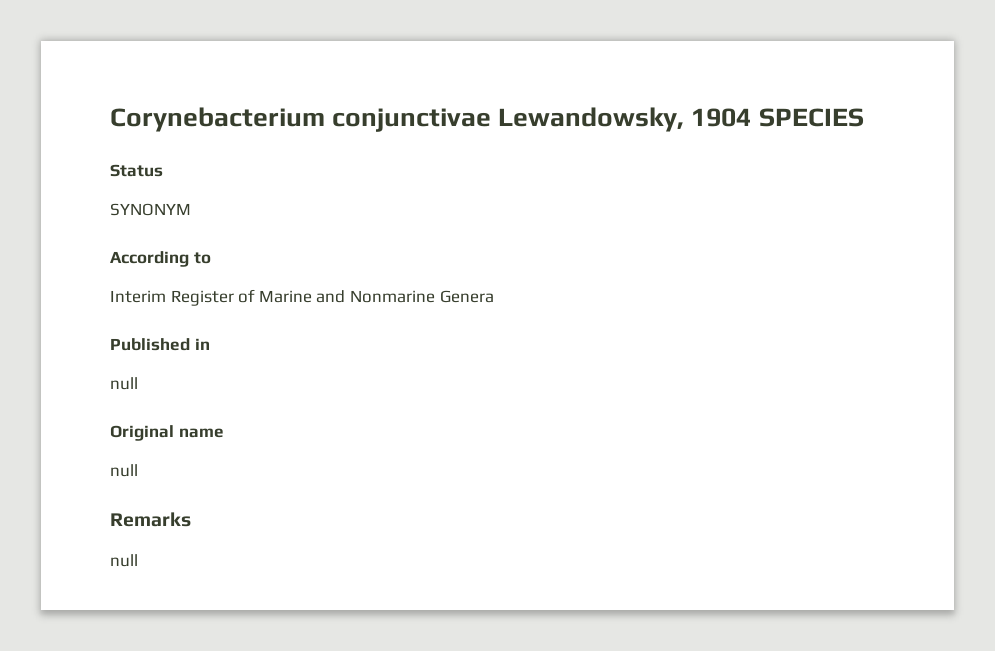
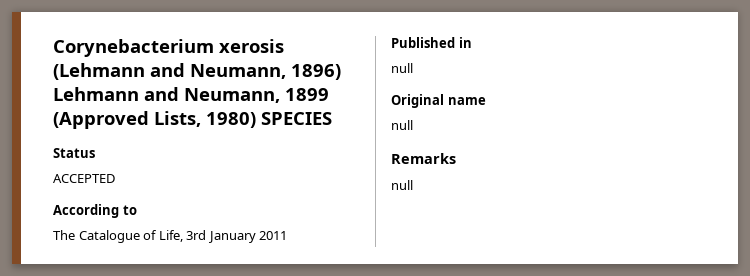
[332,107,752,132] conjunctivae Lewandowsky, 1904 -> [219,39,284,53] [53,63,341,80] [53,87,329,103] [53,111,256,129] xerosis (Lehmann and Neumann, 1896) Lehmann and Neumann, 1899 (Approved Lists, 1980)
[110,203,191,216] SYNONYM -> [53,174,115,183] ACCEPTED
[110,289,494,306] Interim Register of Marine and Nonmarine Genera -> [53,230,288,243] The Catalogue of Life, 3rd January 2011

